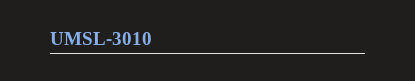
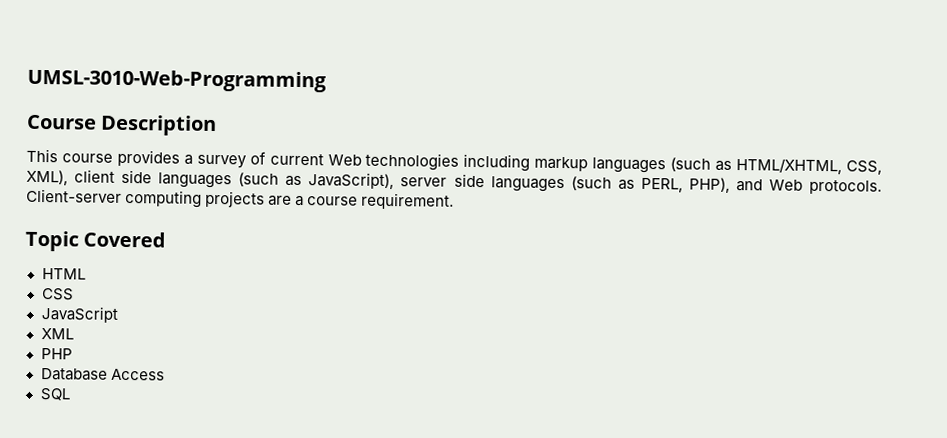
[50,32,152,45] UMSL-3010 -> [27,68,327,93] [27,114,218,137] [26,148,882,175] [26,169,882,195] [26,188,455,210] [25,230,167,252] [41,268,86,280] [41,288,74,301] [40,306,118,323] [40,328,74,340] [40,348,73,360] [40,368,165,381] [39,388,71,401] UMSL-3010-Web-Programming // Course Description // This course provides a survey of current Web technologies including markup languages (such as HTML/XHTML, CSS, XML), client side languages (such as JavaScript), server side languages (such as PERL, PHP), and Web protocols. Client-server computing projects are a course requirement. // Topic Covered // HTML // CSS // JavaScript // XML // PHP // Database Access // SQL

